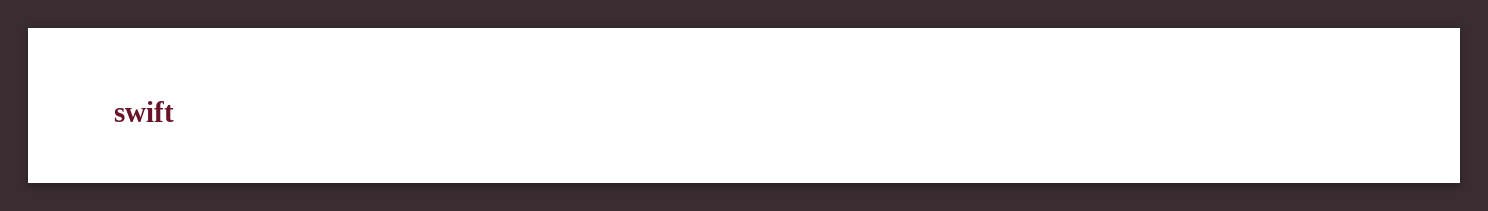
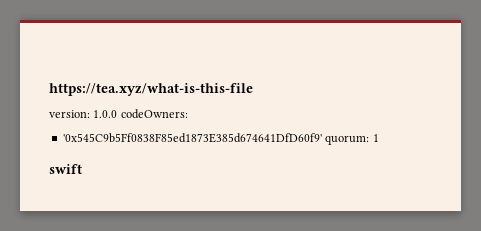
(114, 111) none -> [49,83,253,96] [49,109,188,119] [62,133,379,145] https://tea.xyz/what-is-this-file // version: 1.0.0 codeOwners: // '0x545C9b5Ff0838F85ed1873E385d674641DfD60f9' quorum: 1 //

